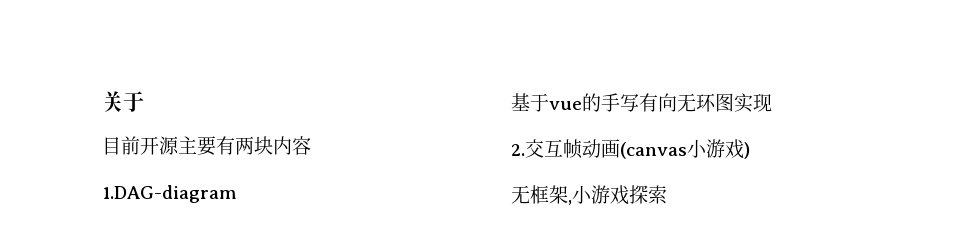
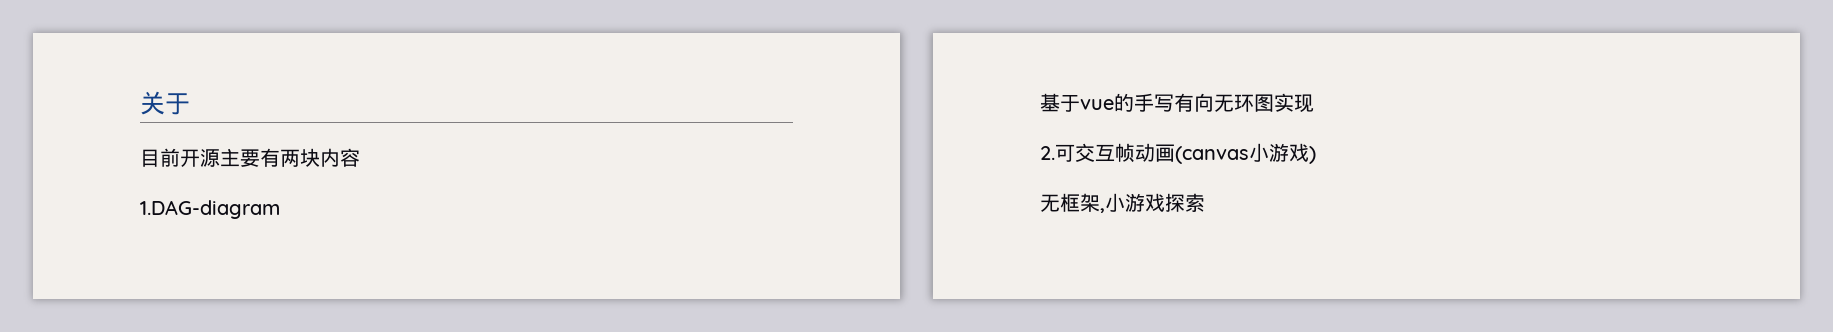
(525, 150) none -> [1055,144,1075,162] 可

